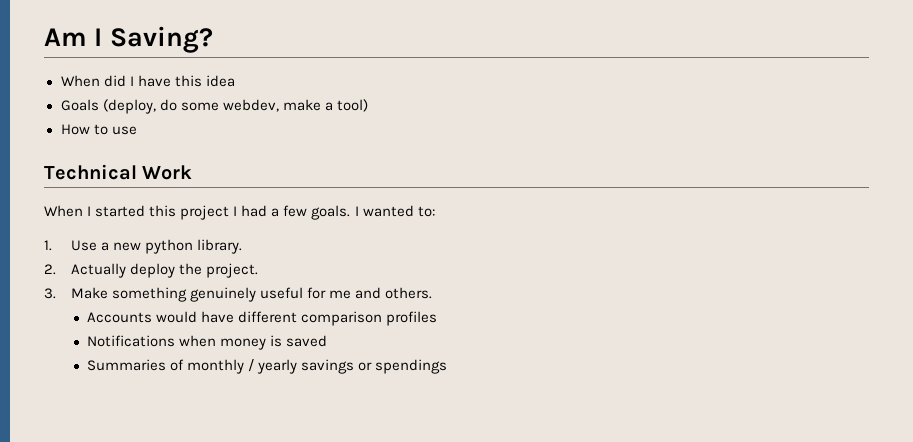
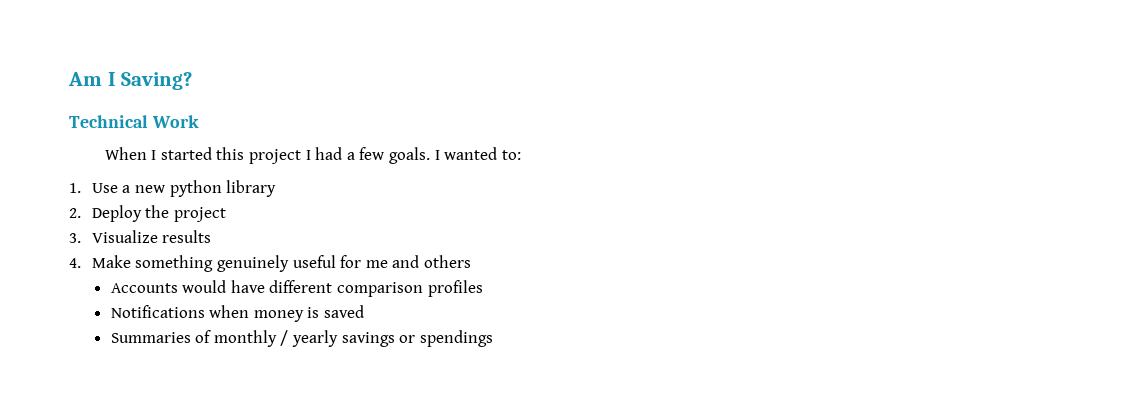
[60,75,235,87] [60,99,368,114] [60,124,137,135] // When did I have this idea // Goals (deploy, do some webdev, make a tool) // How to use -> (193, 81) none
[196,239,242,254] library. -> [226,180,277,197] library
[70,263,258,278] [44,288,56,299] Actually deploy the project. // 3. -> [91,205,227,222] [69,230,212,243] [69,258,81,268] Deploy the project // 3. Visualize results // 4.
[384,287,432,299] others. -> [423,255,471,268] others

